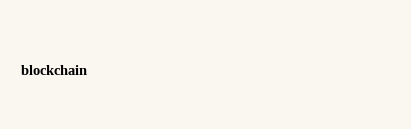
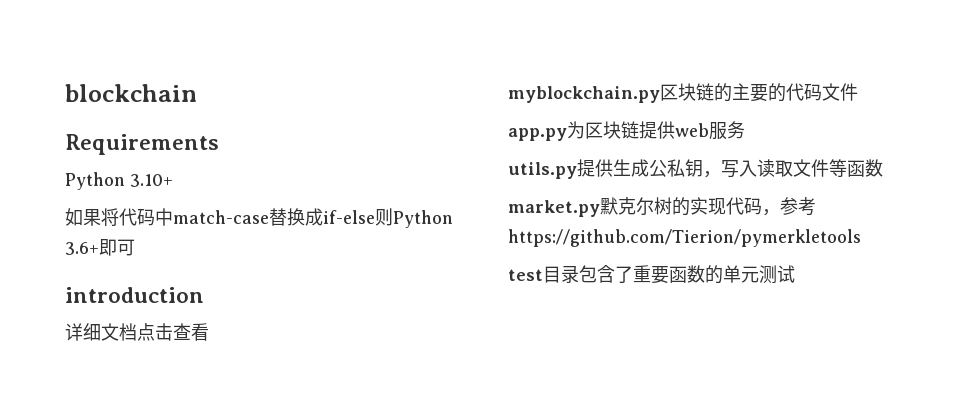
(87, 70) none -> [65,134,219,155] [65,172,173,190] [65,208,453,228] [65,239,135,256] [65,287,204,303] [65,323,209,341] [508,83,858,103] [508,121,745,141] [508,159,883,179] [508,197,816,217] [508,229,861,247] [508,265,795,284] // Requirements // Python 3.10+ // 如果将代码中match-case替换成if-else则Python 3.6+即可 // introduction // 详细文档点击查看 // myblockchain.py区块链的主要的代码文件 // app.py为区块链提供web服务 // utils.py提供生成公私钥，写入读取文件等函数 // market.py默克尔树的实现代码，参考https://github.com/Tierion/pymerkletools // test目录包含了重要函数的单元测试

